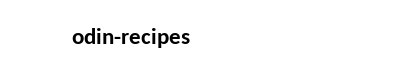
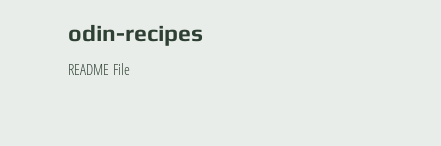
(190, 38) none -> [68,63,131,75] // README File

